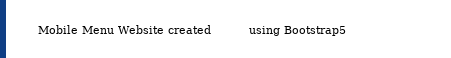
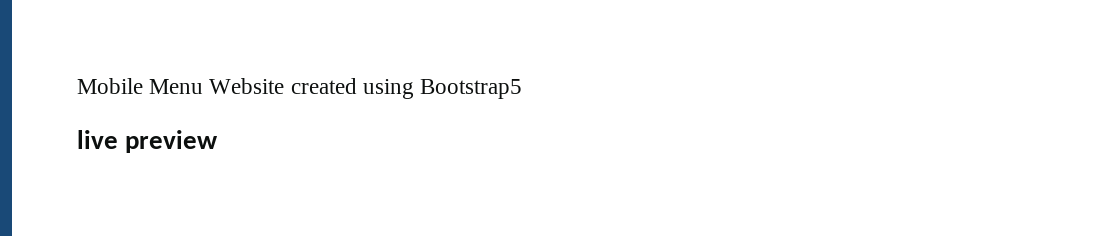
(346, 31) none -> [77,130,219,153] // live preview

